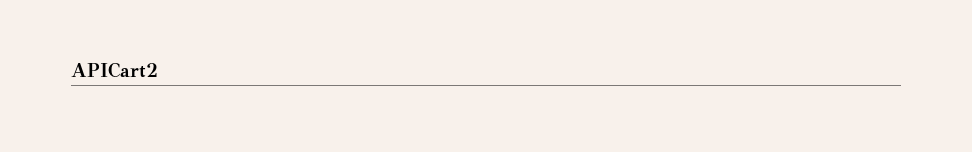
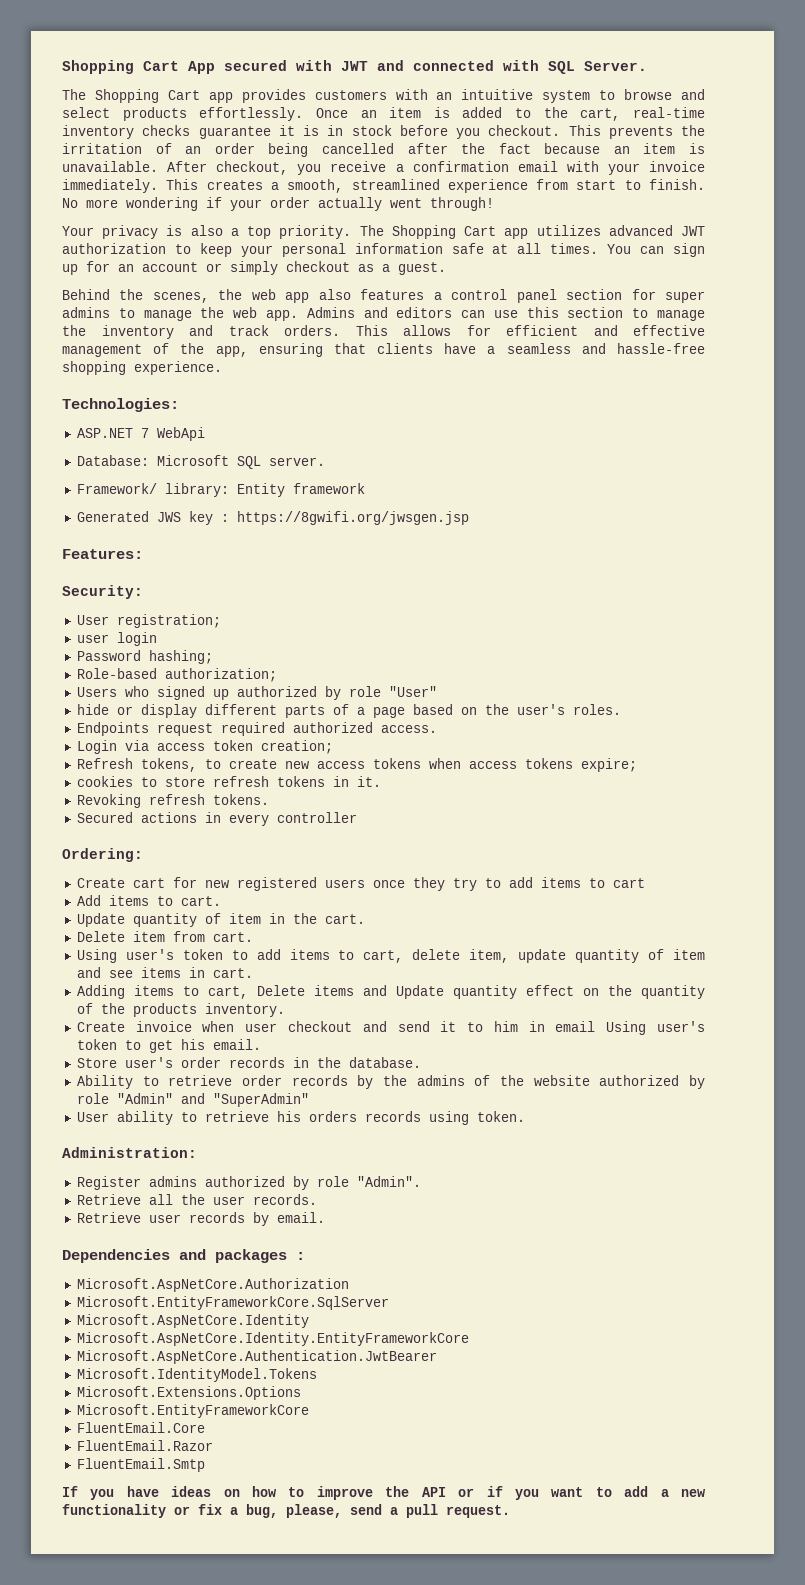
[71,62,158,78] APICart2 -> [62,60,647,74] [62,89,705,103] [62,107,705,121] [62,125,705,139] [62,143,706,157] [62,161,706,175] [62,179,705,193] [62,197,494,211] [62,225,705,239] [62,243,705,257] [62,261,446,275] [62,289,705,303] [62,307,705,321] [62,325,705,339] [62,343,705,357] [62,361,222,375] [62,398,179,412] [76,427,205,441] [76,455,325,469] [76,483,365,497] [76,511,469,525] [62,549,143,559] [62,585,143,599] [76,614,221,628] [76,632,157,646] [76,650,213,664] [76,668,277,682] [76,686,437,700] [76,704,621,718] [76,722,437,736] [76,740,333,754] [76,758,637,772] [76,776,381,787] [76,794,269,808] [76,812,357,826] [62,848,143,862] [76,877,645,891] [76,895,221,906] [76,913,365,927] [76,931,253,942] [76,949,705,963] [76,967,253,978] [76,985,705,999] [76,1003,285,1017] [76,1021,706,1035] [76,1039,261,1053] [76,1057,421,1068] [76,1075,705,1089] [76,1093,309,1107] [76,1111,525,1125] [62,1147,197,1158] [76,1176,421,1190] [76,1194,317,1205] [76,1212,325,1226] [62,1249,305,1263] [76,1278,349,1292] [76,1296,389,1310] [76,1314,309,1328] [76,1332,469,1346] [76,1350,437,1364] [76,1368,317,1382] [76,1386,301,1400] [76,1404,309,1418] [76,1422,205,1433] [76,1440,213,1451] [76,1458,205,1472] [62,1486,706,1500] [62,1504,510,1518] Shopping Cart App secured with JWT and connected with SQL Server. // The Shopping Cart app provides customers with an intuitive system to browse and select products effortlessly. Once an item is added to the cart, real-time inventory checks guarantee it is in stock before you checkout. This prevents the irritation of an order being cancelled after the fact because an item is unavailable. After checkout, you receive a confirmation email with your invoice immediately. This creates a smooth, streamlined experience from start to finish. No more wondering if your order actually went through! // Your privacy is also a top priority. The Shopping Cart app utilizes advanced JWT authorization to keep your personal information safe at all times. You can sign up for an account or simply checkout as a guest. // Behind the scenes, the web app also features a control panel section for super admins to manage the web app. Admins and editors can use this section to manage the inventory and track orders. This allows for efficient and effective management of the app, ensuring that clients have a seamless and hassle-free shopping experience. // Technologies: // ASP.NET 7 WebApi // Database: Microsoft SQL server. // Framework/ library: Entity framework // Generated JWS key : https://8gwifi.org/jwsgen.jsp // Features: // Security: // User registration; // user login // Password hashing; // Role-based authorization; // Users who signed up authorized by role "User" // hide or display different parts of a page based on the user's roles. // Endpoints request required authorized access. // Login via access token creation; // Refresh tokens, to create new access tokens when access tokens expire; // cookies to store refresh tokens in it. // Revoking refresh tokens. // Secured actions in every controller // Ordering: // Create cart for new registered users once they try to add items to cart // Add items to cart. // Update quantity of item in the cart. // Delete item from cart. // Using user's token to add items to cart, delete item, update quantity of item and see items in cart. // Adding items to cart, Delete items and Update quantity effect on the quantity of the products inventory. // Create invoice when user checkout and send it to him in email Using user's token to get his email. // Store user's order records in the database. // Ability to retrieve order records by the admins of the website authorized by role "Admin" and "SuperAdmin" // User ability to retrieve his orders records using token. // Administration: // Register admins authorized by role "Admin". // Retrieve all the user records. // Retrieve user records by email. // Dependencies and packages : // Microsoft.AspNetCore.Authorization // Microsoft.EntityFrameworkCore.SqlServer // Microsoft.AspNetCore.Identity // Microsoft.AspNetCore.Identity.EntityFrameworkCore // Microsoft.AspNetCore.Authentication.JwtBearer // Microsoft.IdentityModel.Tokens // Microsoft.Extensions.Options // Microsoft.EntityFrameworkCore // FluentEmail.Core // FluentEmail.Razor // FluentEmail.Smtp // If you have ideas on how to improve the API or if you want to add a new functionality or fix a bug, please, send a pull request.

